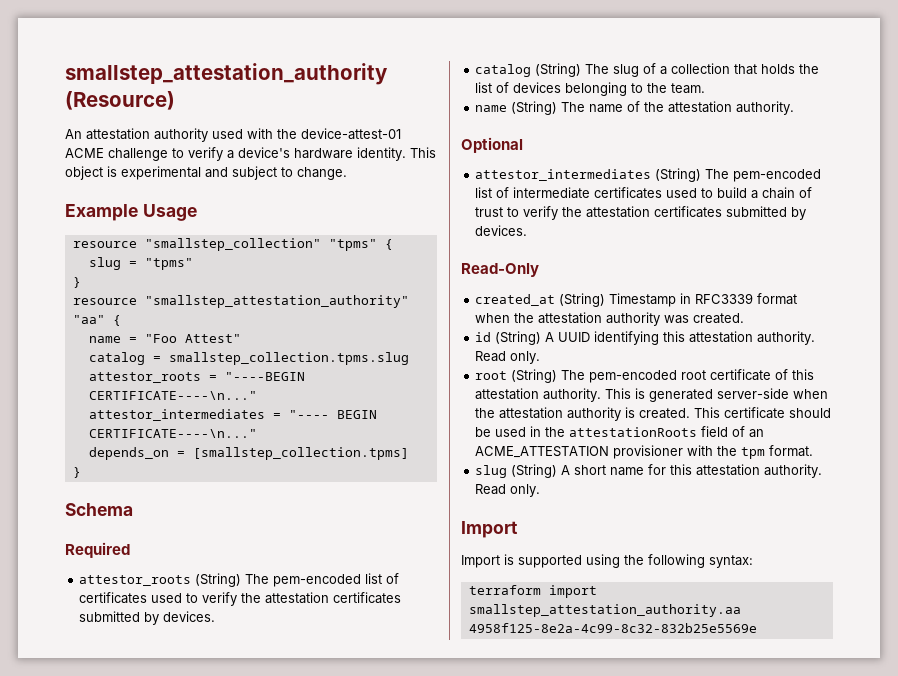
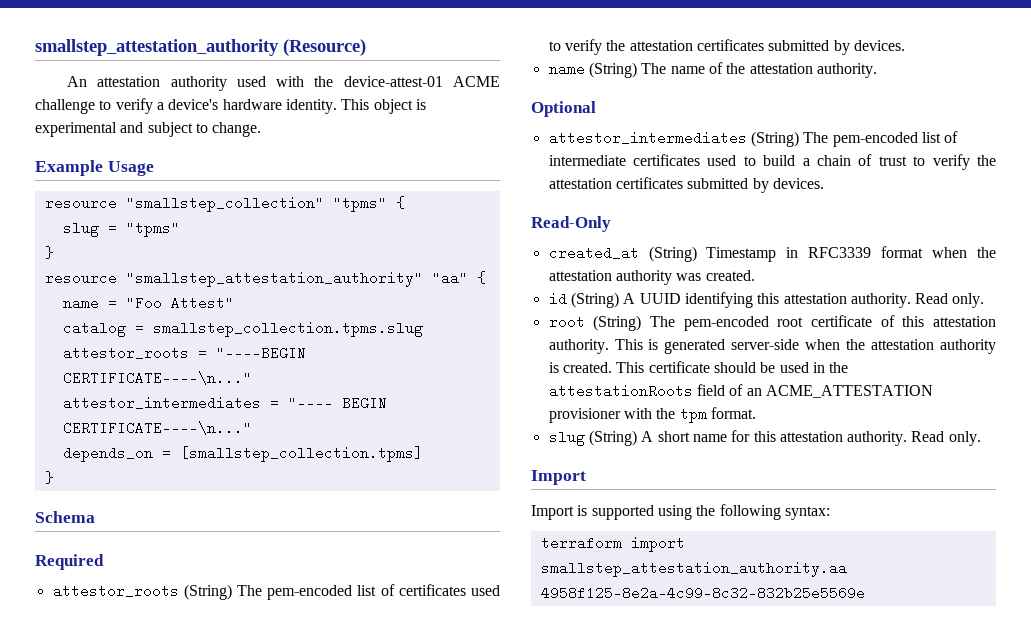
[475,63,820,77] [475,82,706,96] // catalog (String) The slug of a collection that holds the list of devices belonging to the team. -> (905, 45) none

